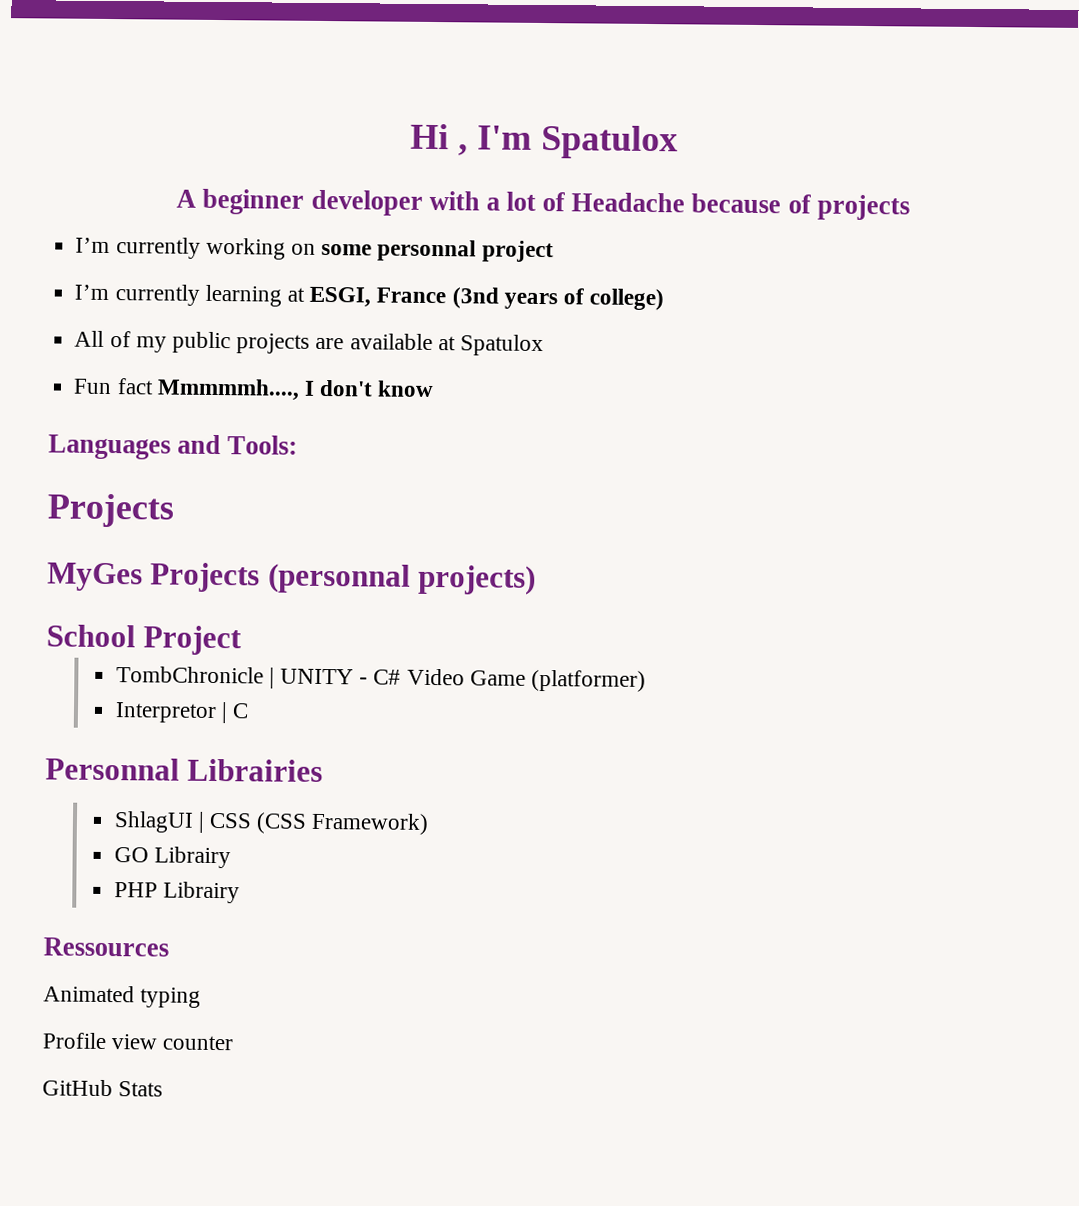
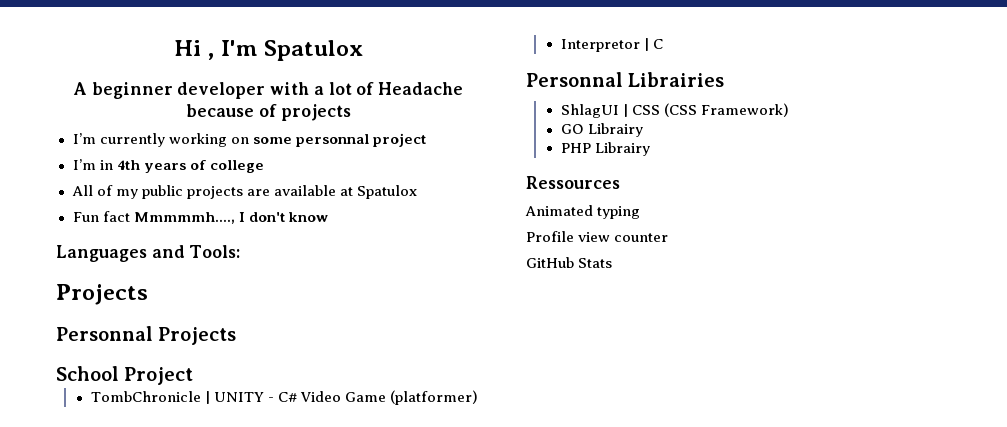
[114,284,499,309] currently learning at ESGI, France (3nd -> [99,160,140,170] in 4th
[589,288,665,311] college) -> [209,160,264,173] college
[47,562,537,595] MyGes Projects (personnal projects) -> [56,326,237,345] Personnal Projects

